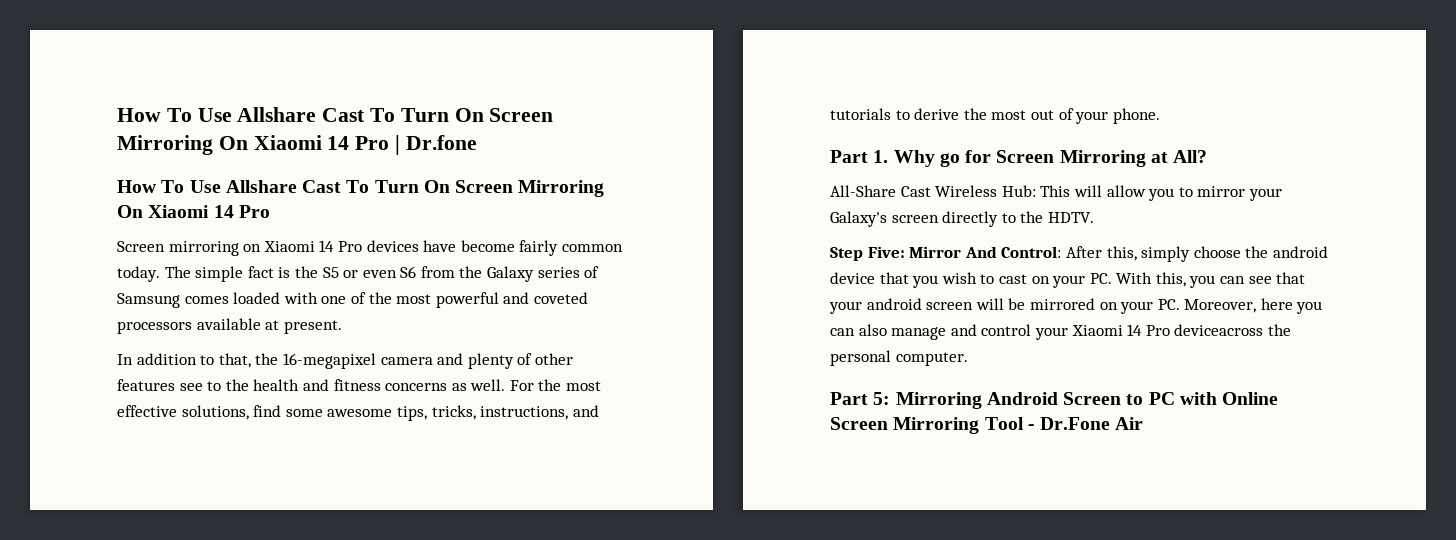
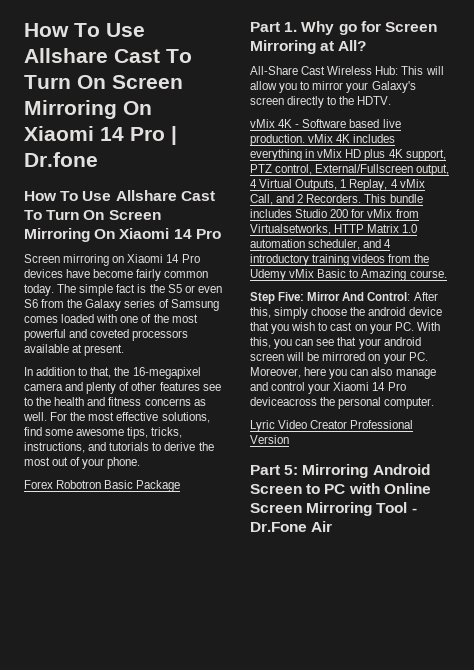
(1160, 116) none -> [24,480,181,492] // Forex Robotron Basic Package
(1094, 217) none -> [250,119,401,128] [250,134,396,146] [250,149,446,161] [250,164,450,176] [250,179,425,191] [250,194,423,205] [250,209,419,218] [250,224,418,235] [250,239,392,250] [250,254,430,266] [250,269,447,281] // vMix 4K - Software based live production. vMix 4K includes everything in vMix HD plus 4K support, PTZ control, External/Fullscreen output, 4 Virtual Outputs, 1 Replay, 4 vMix Call, and 2 Recorders. This bundle includes Studio 200 for vMix from Virtualsetworks, HTTP Matrix 1.0 automation scheduler, and 4 introductory training videos from the Udemy vMix Basic to Amazing course.
(968, 359) none -> [250,420,414,432] [250,435,289,444] // Lyric Video Creator Professional Version

